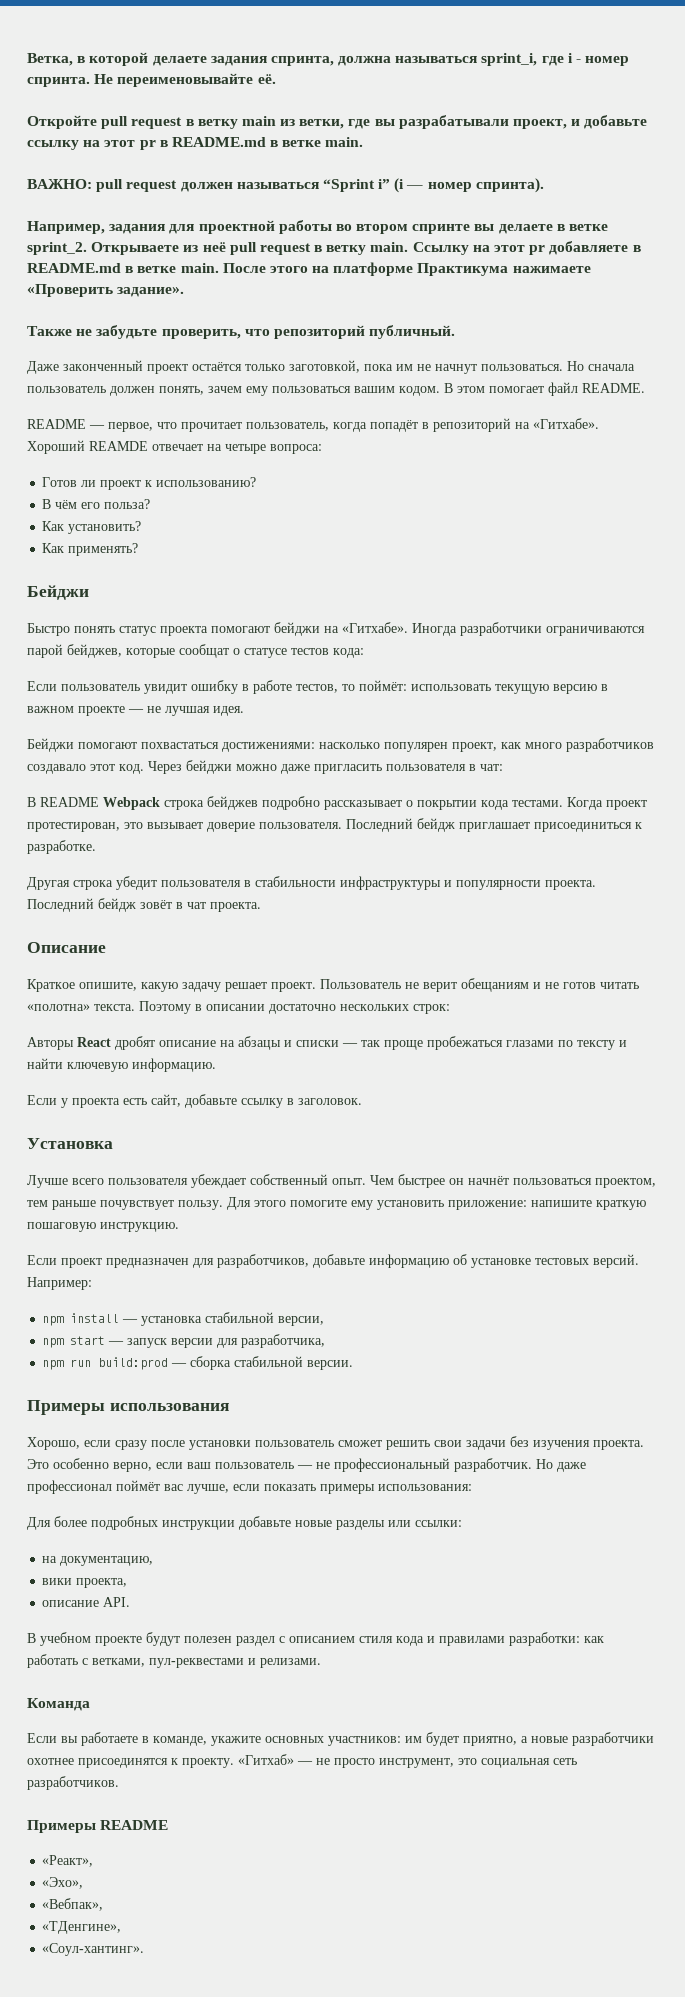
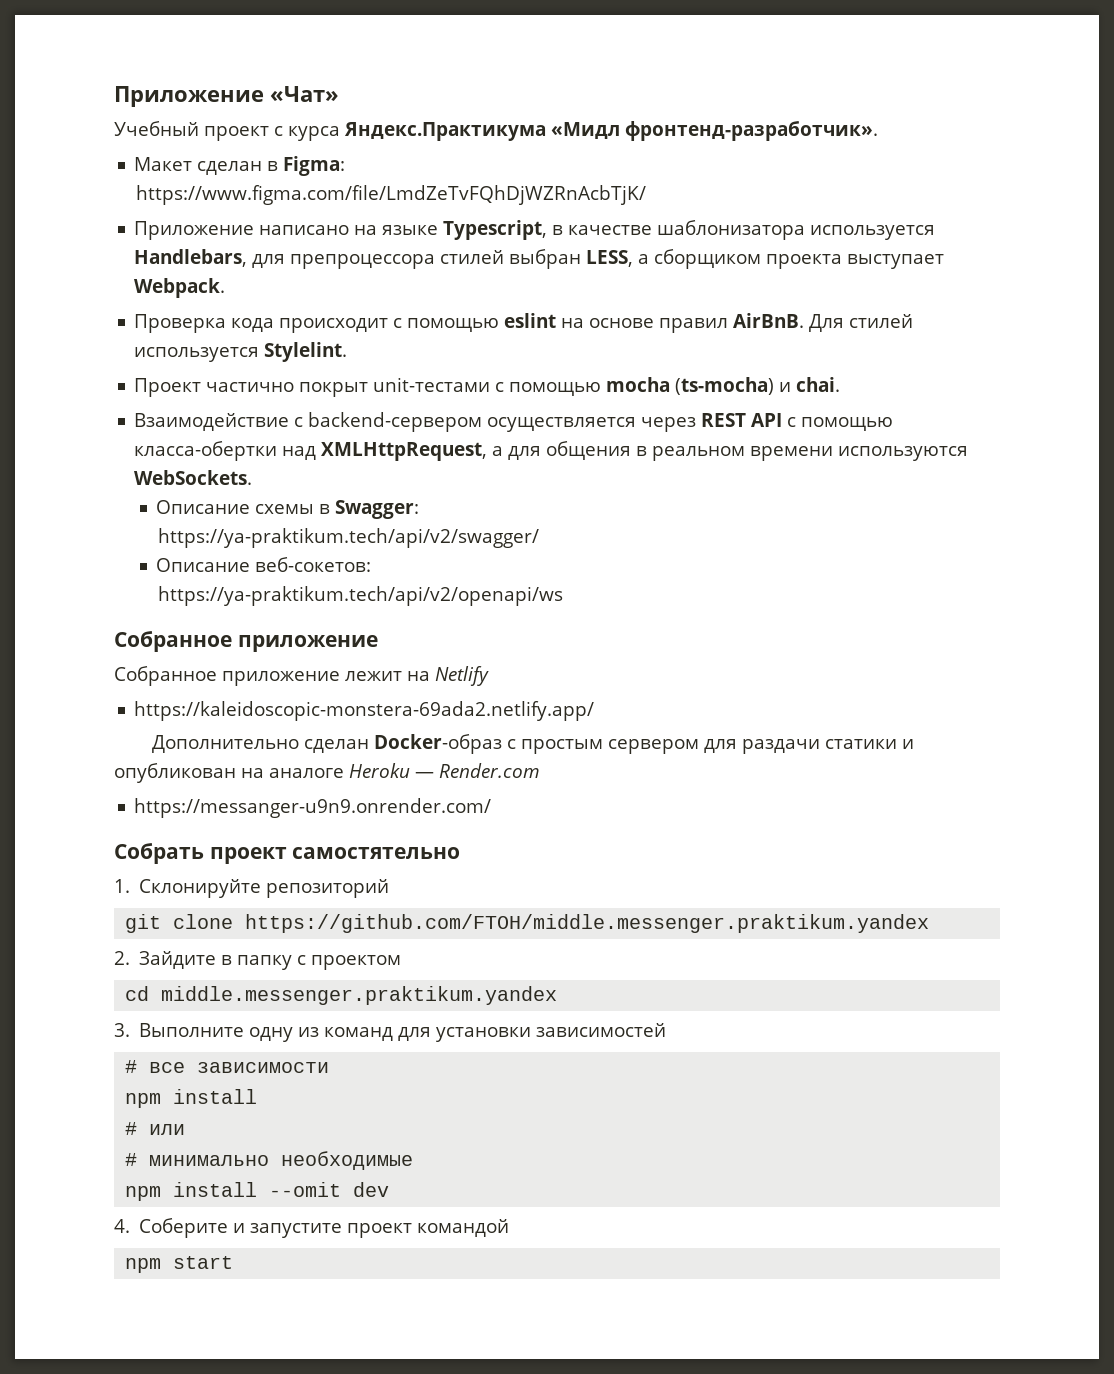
[27,52,630,66] [27,73,276,87] [27,115,648,129] [27,137,364,150] [27,178,544,193] [27,220,609,234] [27,241,641,255] [27,262,591,276] [27,284,185,297] [27,325,456,339] [27,360,635,374] [27,382,645,396] [27,418,599,432] [27,440,322,454] [42,477,257,490] [42,499,151,509] [42,521,142,534] [42,543,139,556] [27,585,89,600] [27,622,645,636] [27,644,364,658] [27,680,608,694] [27,706,244,716] [27,738,654,752] [27,760,503,774] [27,796,647,810] [27,818,642,832] [27,840,96,854] [27,876,596,890] [27,898,261,912] [27,942,106,953] [27,978,639,992] [27,1001,450,1014] [27,1036,627,1050] [27,1058,216,1072] [27,1094,362,1108] [27,1138,113,1149] [27,1174,656,1188] [27,1197,646,1210] [27,1222,179,1232] [27,1254,639,1268] [27,1277,92,1290] [42,1312,325,1326] [42,1334,326,1348] [42,1356,354,1370] [27,1400,229,1415] [27,1436,644,1450] [27,1458,586,1472] [27,1480,472,1494] [27,1516,462,1530] [42,1556,154,1566] [42,1578,128,1588] [42,1597,131,1607] [27,1632,604,1646] [27,1654,321,1668] [27,1698,90,1711] [27,1732,654,1746] [27,1754,577,1768] [27,1776,119,1790] [27,1820,169,1833] [42,1855,94,1867] [42,1877,84,1889] [42,1898,104,1911] [42,1921,122,1934] [42,1943,145,1956] Ветка, в которой делаете задания спринта, должна называться sprint_i, где i - номер спринта. Не переименовывайте её. // Откройте pull request в ветку main из ветки, где вы разрабатывали проект, и добавьте ссылку на этот pr в README.md в ветке main. // ВАЖНО: pull request должен называться “Sprint i” (i — номер спринта). // Например, задания для проектной работы во втором спринте вы делаете в ветке sprint_2. Открываете из неё pull request в ветку main. Ссылку на этот pr добавляете в README.md в ветке main. После этого на платформе Практикума нажимаете «Проверить задание». // Также не забудьте проверить, что репозиторий публичный. // Даже законченный проект остаётся только заготовкой, пока им не начнут пользоваться. Но сначала пользователь должен понять, зачем ему пользоваться вашим кодом. В этом помогает файл README. // README — первое, что прочитает пользователь, когда попадёт в репозиторий на «Гитхабе». Хороший REAMDE отвечает на четыре вопроса: // Готов ли проект к использованию? // В чём его польза? // Как установить? // Как применять? // Бейджи // Быстро понять статус проекта помогают бейджи на «Гитхабе». Иногда разработчики ограничиваются парой бейджев, которые сообщат о статусе тестов кода: // Если пользователь увидит ошибку в работе тестов, то поймёт: использовать текущую версию в важном проекте — не лучшая идея. // Бейджи помогают похвастаться достижениями: насколько популярен проект, как много разработчиков создавало этот код. Через бейджи можно даже пригласить пользователя в чат: // В README Webpack строка бейджев подробно рассказывает о покрытии кода тестами. Когда проект протестирован, это вызывает доверие пользователя. Последний бейдж приглашает присоединиться к разработке. // Другая строка убедит пользователя в стабильности инфраструктуры и популярности проекта. Последний бейдж зовёт в чат проекта. // Описание // Краткое опишите, какую задачу решает проект. Пользователь не верит обещаниям и не готов читать «полотна» текста. Поэтому в описании достаточно нескольких строк: // Авторы React дробят описание на абзацы и списки — так проще пробежаться глазами по тексту и найти ключевую информацию. // Если у проекта есть сайт, добавьте ссылку в заголовок. // Установка // Лучше всего пользователя убеждает собственный опыт. Чем быстрее он начнёт пользоваться проектом, тем раньше почувствует пользу. Для этого помогите ему установить приложение: напишите краткую пошаговую инструкцию. // Если проект предназначен для разработчиков, добавьте информацию об установке тестовых версий. Например: // npm install — установка стабильной версии, // npm start — запуск версии для разработчика, // npm run build:prod — сборка стабильной версии. // Примеры использования // Хорошо, если сразу после установки пользователь сможет решить свои задачи без изучения проекта. Это особенно верно, если ваш пользователь — не профессиональный разработчик. Но даже профессионал поймёт вас лучше, если показать примеры использования: // Для более подробных инструкции добавьте новые разделы или ссылки: // на документацию, // вики проекта, // описание API. // В учебном проекте будут полезен раздел с описанием стиля кода и правилами разработки: как работать с ветками, пул-реквестами и релизами. // Команда // Если вы работаете в команде, укажите основных участников: им будет приятно, а новые разработчики охотнее присоединятся к проекту. «Гитхаб» — не просто инструмент, это социальная сеть разработчиков. // Примеры README // «Реакт», // «Эхо», // «Вебпак», // «ТДенгине», // «Соул-хантинг». -> [114,86,339,107] [114,121,878,141] [134,156,346,176] [135,185,646,205] [134,220,936,240] [134,249,945,269] [134,278,226,298] [134,313,914,333] [134,342,348,362] [134,377,841,397] [134,412,894,432] [134,441,969,461] [134,470,253,485] [156,500,420,519] [157,528,539,548] [156,557,372,572] [157,586,563,606] [114,631,378,652] [114,666,489,686] [134,701,595,721] [152,734,915,754] [114,763,540,783] [134,798,492,818] [114,843,461,864] [114,879,390,898] [125,914,930,933] [114,951,402,970] [125,986,558,1005] [114,1023,667,1042] [125,1060,330,1073] [125,1089,258,1108] [125,1122,186,1135] [125,1151,414,1170] [125,1182,390,1201] [114,1218,510,1238] [125,1256,234,1273] Приложение «Чат» // Учебный проект с курса Яндекс.Практикума «Мидл фронтенд-разработчик». // Макет сделан в Figma: // https://www.figma.com/file/LmdZeTvFQhDjWZRnAcbTjK/ // Приложение написано на языке Typescript, в качестве шаблонизатора используется Handlebars, для препроцессора стилей выбран LESS, а сборщиком проекта выступает Webpack. // Проверка кода происходит с помощью eslint на основе правил AirBnB. Для стилей используется Stylelint. // Проект частично покрыт unit-тестами с помощью mocha (ts-mocha) и chai. // Взаимодействие с backend-сервером осуществляется через REST API с помощью класса-обертки над XMLHttpRequest, а для общения в реальном времени используются WebSockets. // Описание схемы в Swagger: // https://ya-praktikum.tech/api/v2/swagger/ // Описание веб-сокетов: // https://ya-praktikum.tech/api/v2/openapi/ws // Собранное приложение // Собранное приложение лежит на Netlify // https://kaleidoscopic-monstera-69ada2.netlify.app/ // Дополнительно сделан Docker-образ с простым сервером для раздачи статики и опубликован на аналоге Heroku — Render.com // https://messanger-u9n9.onrender.com/ // Собрать проект самостятельно // 1. Склонируйте репозиторий // git clone https://github.com/FTOH/middle.messenger.praktikum.yandex // 2. Зайдите в папку с проектом // cd middle.messenger.praktikum.yandex // 3. Выполните одну из команд для установки зависимостей // # все зависимости // npm install // # или // # минимально необходимые // npm install --omit dev // 4. Соберите и запустите проект командой // npm start

